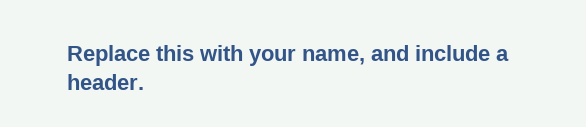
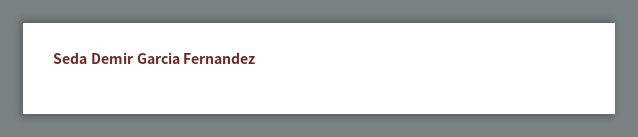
[67,45,509,66] [67,74,144,90] Replace this with your name, and include a header. -> [53,52,256,64] Seda Demir Garcia Fernandez

